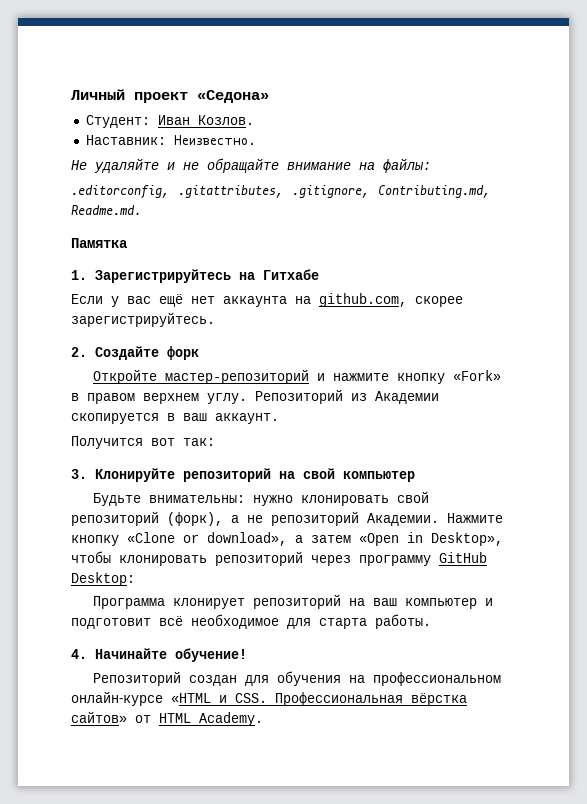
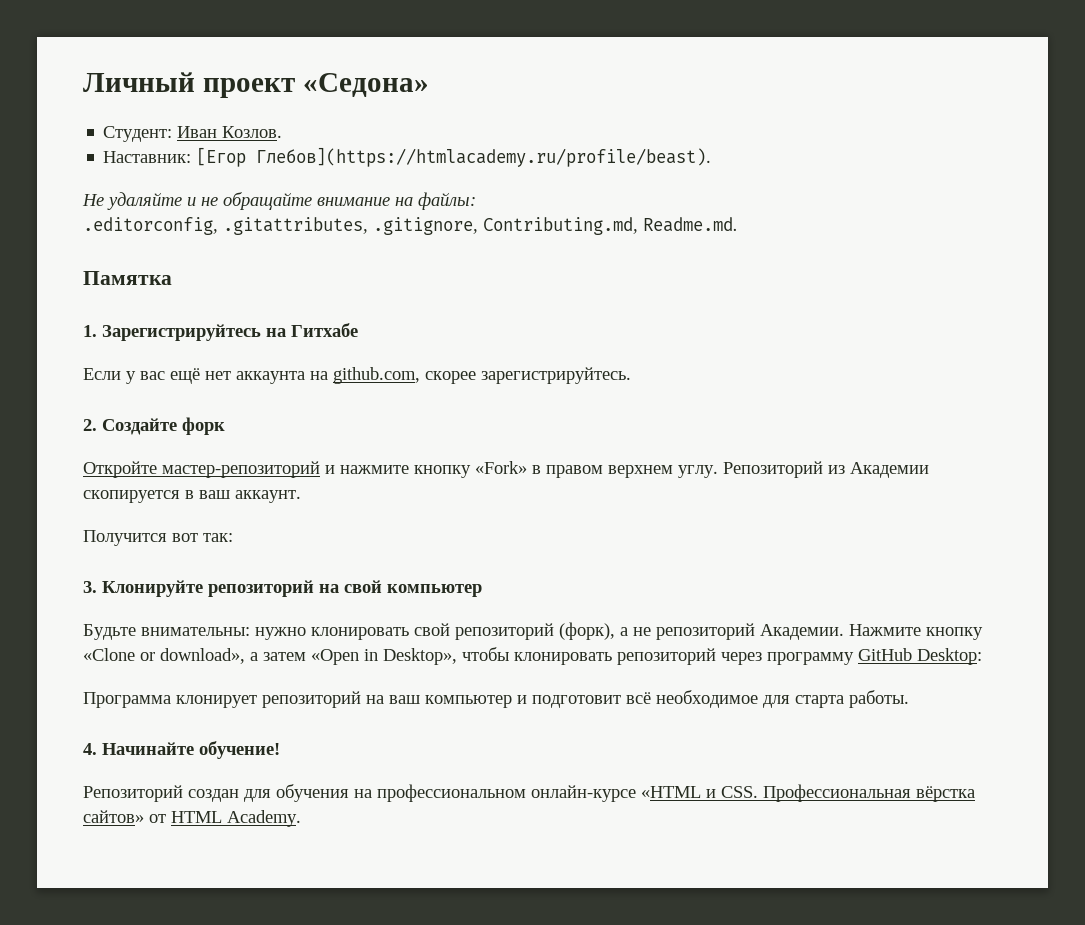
[173,135,256,145] Неизвестно. -> [196,147,712,167] [Егор Глебов](https://htmlacademy.ru/profile/beast).

